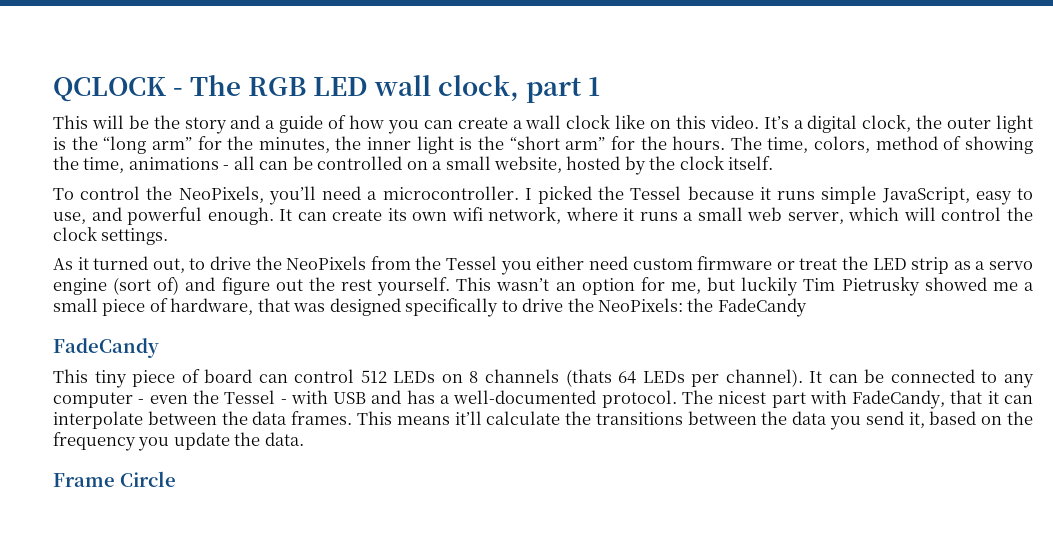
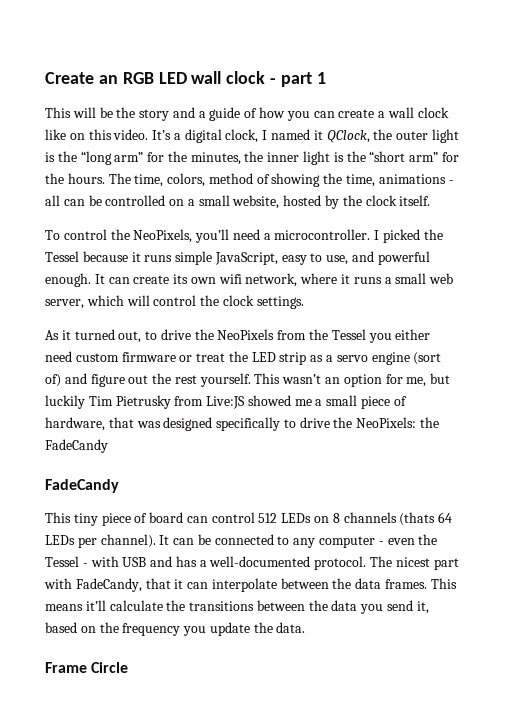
[53,75,242,102] QCLOCK - The -> [45,72,118,84] Create an
[438,75,520,101] clock, -> [226,71,277,84] clock -
(912, 123) none -> [262,129,370,143] I named it QClock,
(920, 286) none -> [174,396,246,409] from Live:JS

